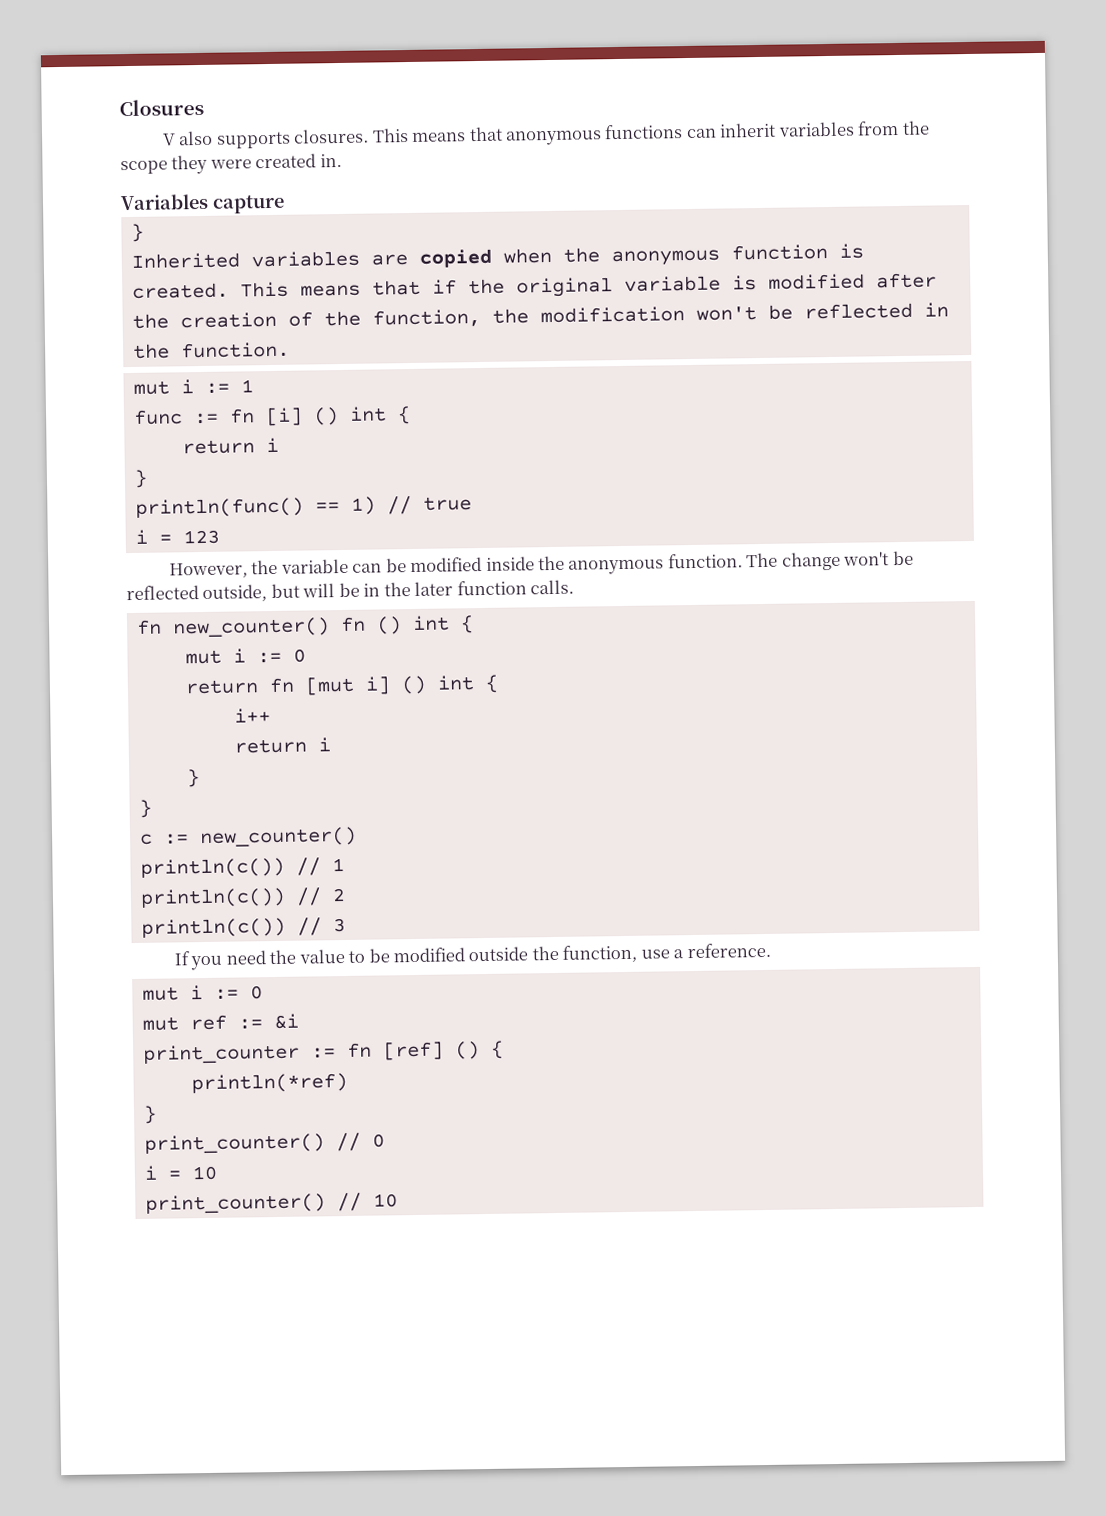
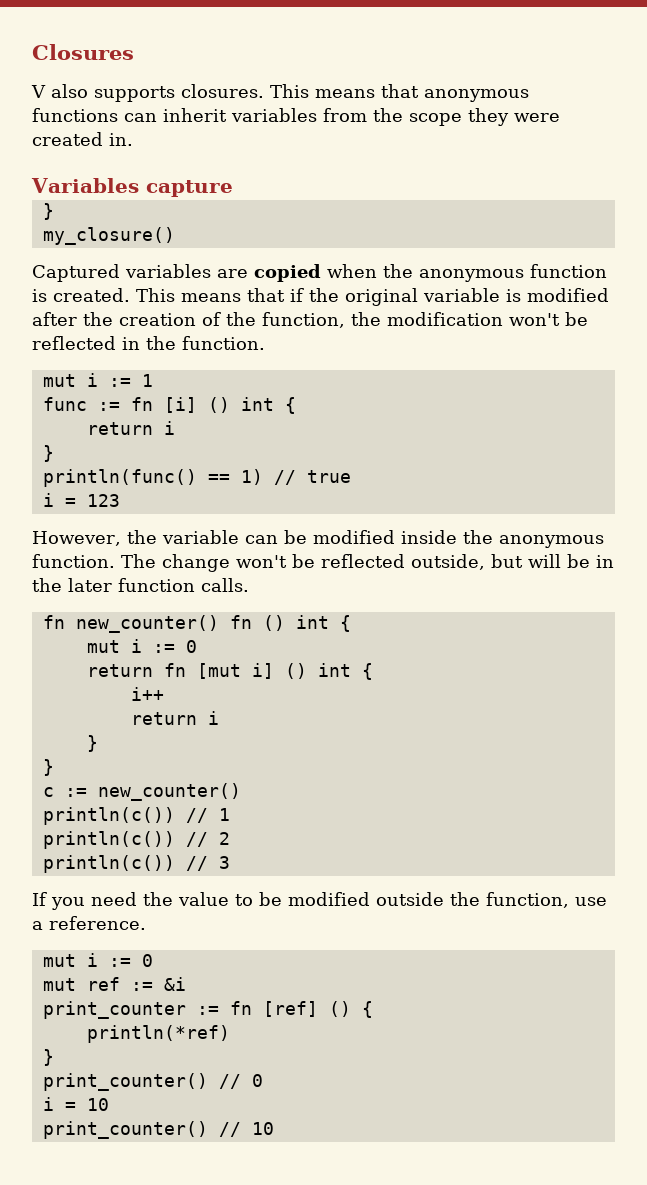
[130,252,240,269] Inherited -> [42,227,175,245] [32,264,120,282] my_closure() // Captured

